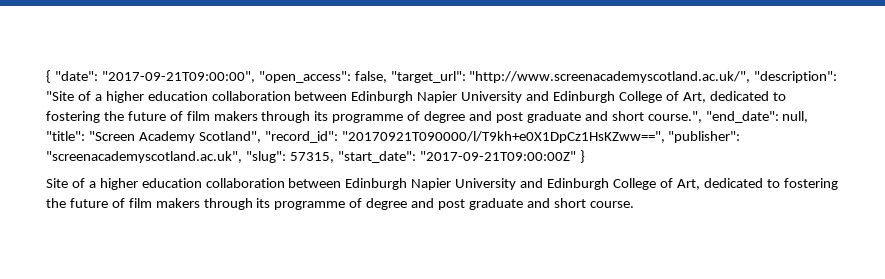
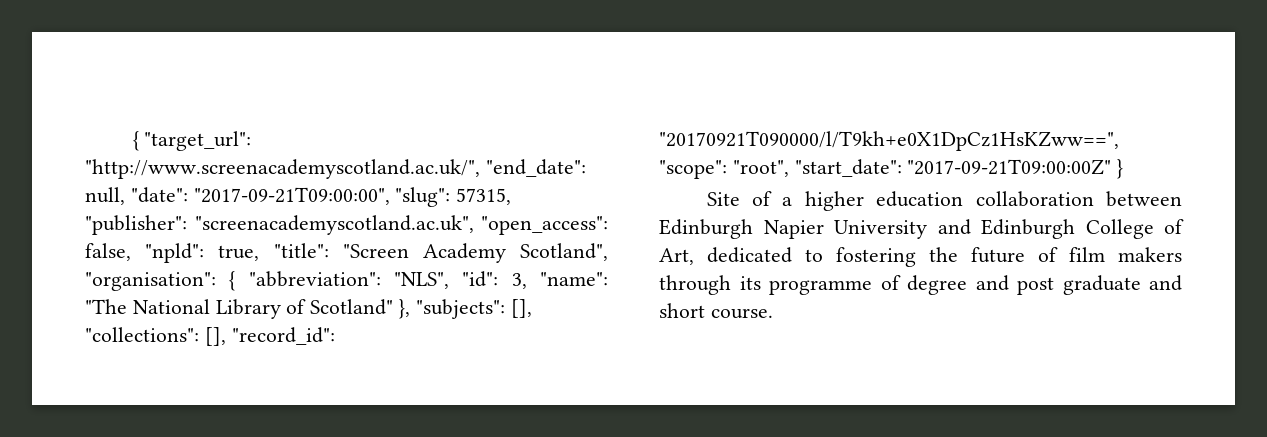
[46,70,838,83] [46,91,786,103] [46,111,809,123] [46,131,741,143] [46,151,334,163] { "date": "2017-09-21T09:00:00", "open_access": false, "target_url": "http://www.screenacademyscotland.ac.uk/", "description": "Site of a higher education collaboration between Edinburgh Napier University and Edinburgh College of Art, dedicated to fostering the future of film makers through its programme of degree and post graduate and short course.", "end_date": null, "title": "Screen Academy Scotland", "record_id": "20170921T090000/l/T9kh+e0X1DpCz1HsKZww==", "publisher": "screenacademyscotland.ac.uk", "slug": 57315, -> [132,131,252,151] [85,159,586,179] [85,187,512,207] [85,215,608,235] [85,243,608,263] [85,271,608,291] [85,299,532,319] [85,327,335,346] [659,131,1119,151] [659,160,789,179] { "target_url": "http://www.screenacademyscotland.ac.uk/", "end_date": null, "date": "2017-09-21T09:00:00", "slug": 57315, "publisher": "screenacademyscotland.ac.uk", "open_access": false, "npld": true, "title": "Screen Academy Scotland", "organisation": { "abbreviation": "NLS", "id": 3, "name": "The National Library of Scotland" }, "subjects": [], "collections": [], "record_id": "20170921T090000/l/T9kh+e0X1DpCz1HsKZww==", "scope": "root",

